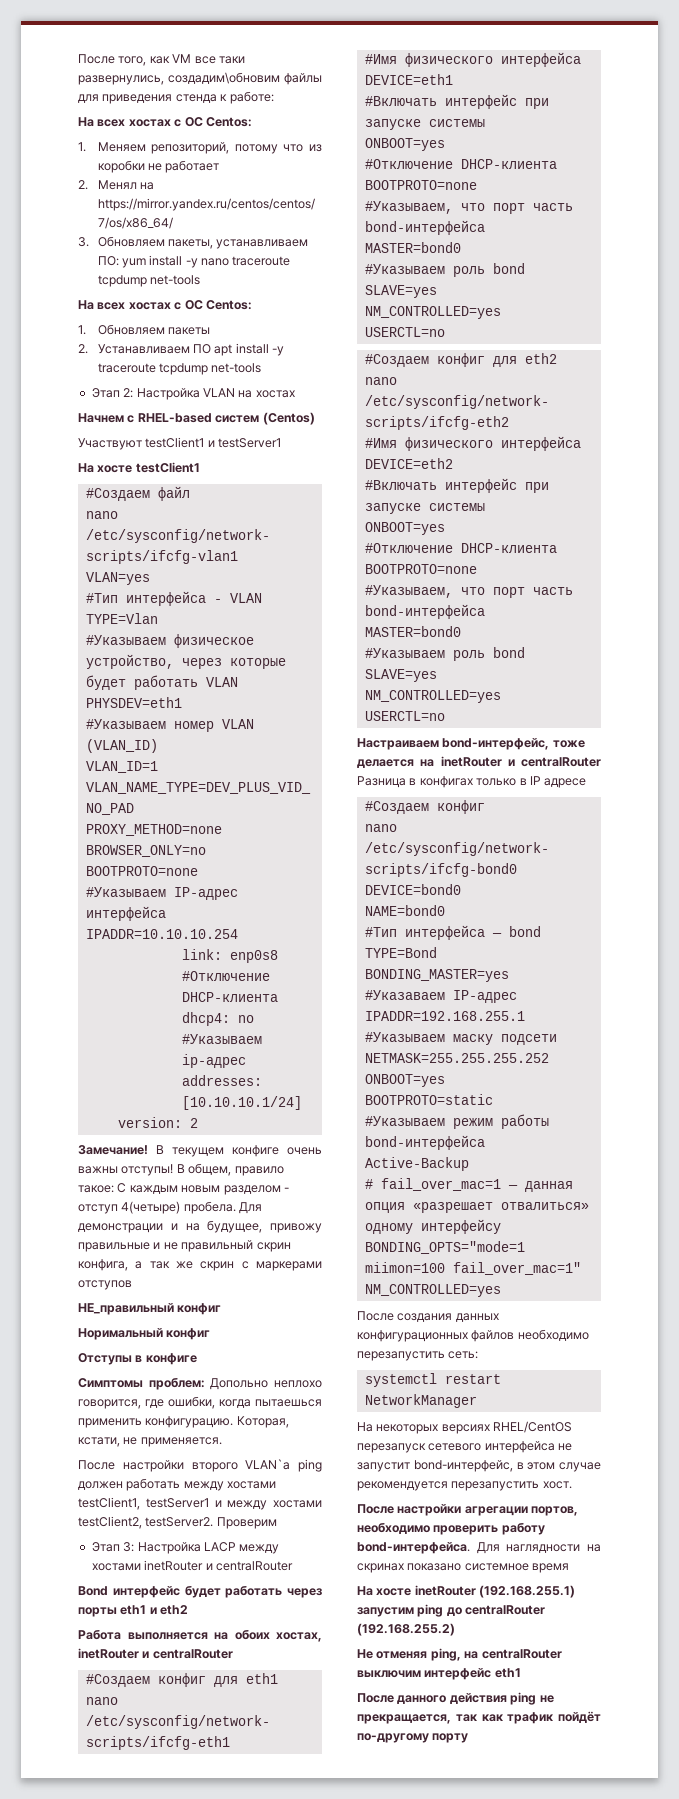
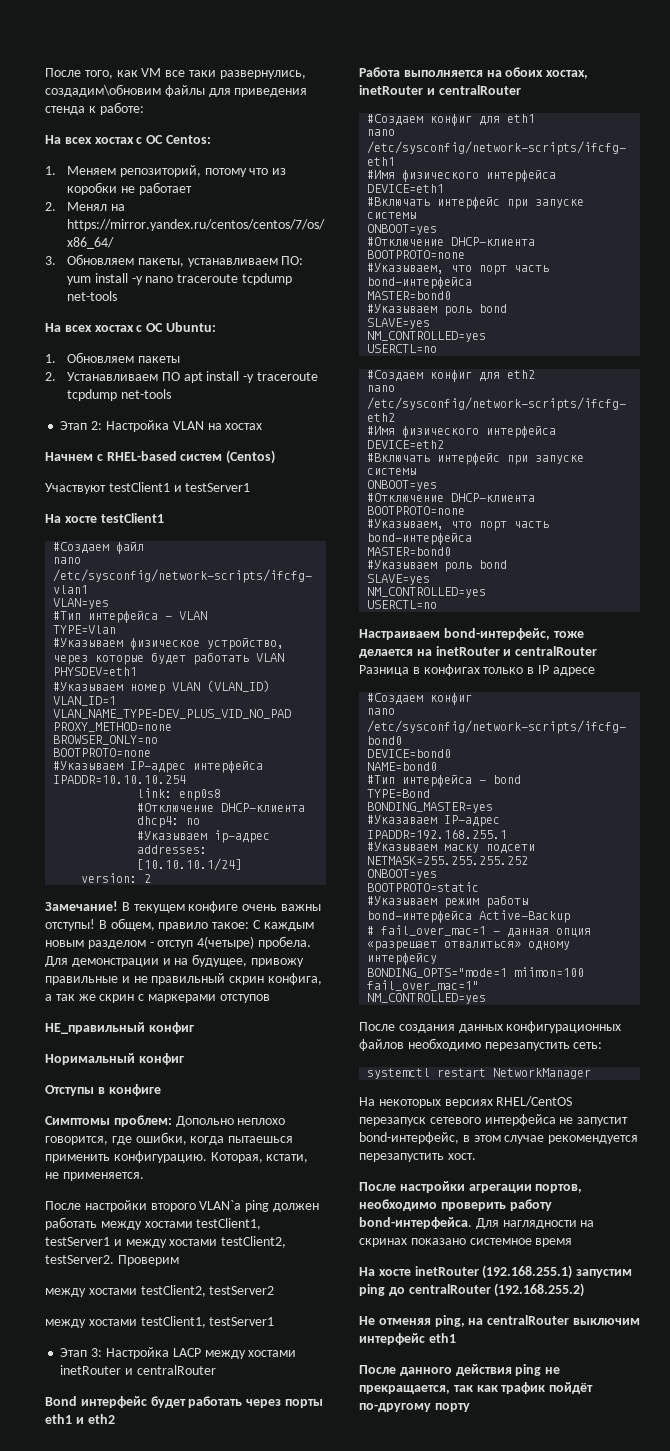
[205,300,252,310] Centos: -> [165,322,216,332] Ubuntu:
(277, 1523) none -> [45,1285,275,1297] [45,1316,275,1328] // между хостами testClient2, testServer2 // между хостами testClient1, testServer1

